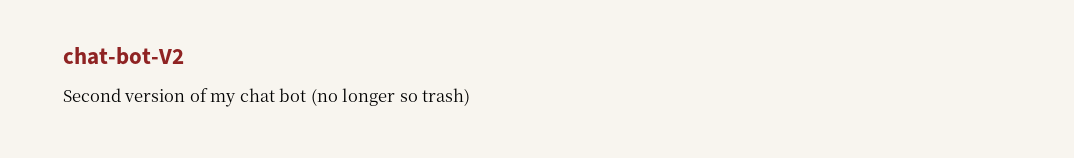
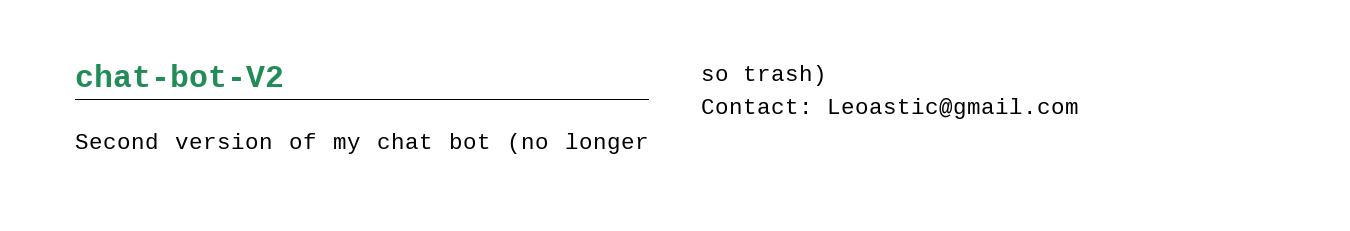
(471, 97) none -> [701,98,1079,119] // Contact: Leoastic@gmail.com

